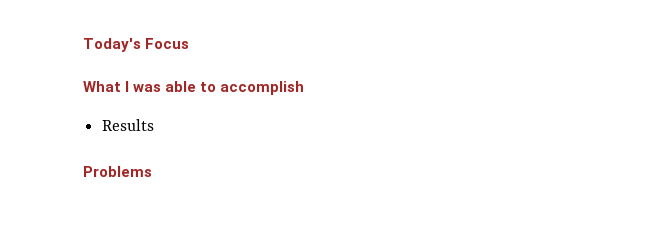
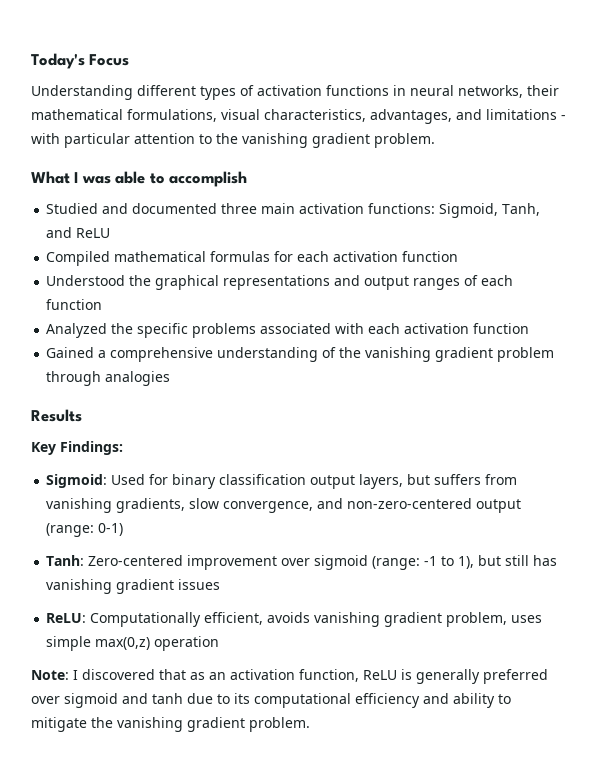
(190, 43) none -> [31,85,559,100] [31,109,566,124] [31,133,435,148] // Understanding different types of activation functions in neural networks, their mathematical formulations, visual characteristics, advantages, and limitations - with particular attention to the vanishing gradient problem.
[102,119,155,131] [83,166,152,177] Results // Problems -> [46,203,541,218] [46,227,111,238] [46,251,459,266] [46,275,514,290] [46,299,103,310] [46,323,530,338] [46,347,555,362] [46,371,171,386] [31,409,82,422] [31,441,123,455] [46,474,518,489] [46,498,522,513] [46,523,124,537] [46,555,558,570] [46,579,221,594] [46,612,543,627] [46,636,220,651] [31,669,548,684] [31,693,511,708] [31,717,310,732] Studied and documented three main activation functions: Sigmoid, Tanh, and ReLU // Compiled mathematical formulas for each activation function // Understood the graphical representations and output ranges of each function // Analyzed the specific problems associated with each activation function // Gained a comprehensive understanding of the vanishing gradient problem through analogies // Results // Key Findings: // Sigmoid: Used for binary classification output layers, but suffers from vanishing gradients, slow convergence, and non-zero-centered output (range: 0-1) // Tanh: Zero-centered improvement over sigmoid (range: -1 to 1), but still has vanishing gradient issues // ReLU: Computationally efficient, avoids vanishing gradient problem, uses simple max(0,z) operation // Note: I discovered that as an activation function, ReLU is generally preferred over sigmoid and tanh due to its computational efficiency and ability to mitigate the vanishing gradient problem.

